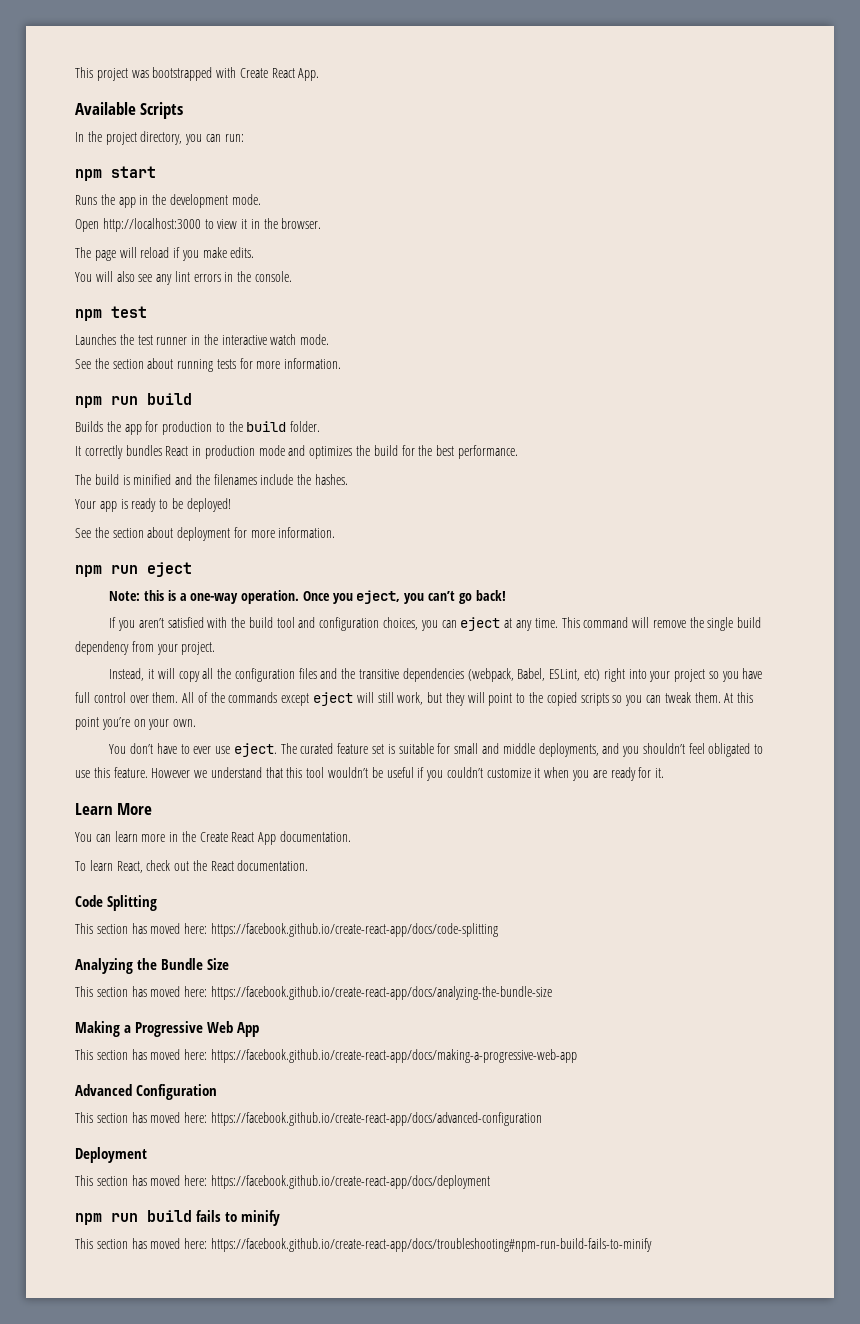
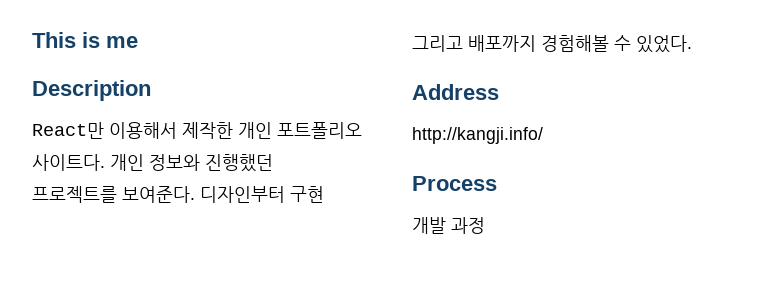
[75,67,320,81] [75,102,184,119] [75,131,244,145] [75,166,156,181] [75,194,261,208] [75,218,322,232] [75,247,255,261] [75,271,293,285] [75,306,147,321] [75,334,330,345] [75,358,342,372] [75,393,192,408] [75,421,321,435] [75,445,518,459] [75,474,349,485] [75,498,231,512] [75,527,336,541] [75,562,192,577] [109,590,506,604] [109,617,762,631] [75,641,216,655] [109,668,763,682] [75,692,754,706] [75,717,197,730] [109,743,764,757] [75,767,665,781] [75,803,153,815] [75,831,352,845] [75,860,309,873] [75,895,158,911] [75,923,498,937] [75,958,230,974] [75,986,552,1000] [75,1021,260,1037] [75,1049,577,1063] [75,1084,218,1100] [75,1112,542,1126] [75,1147,147,1163] [75,1175,490,1189] [75,1210,281,1226] [75,1238,652,1252] This project was bootstrapped with Create React App. // Available Scripts // In the project directory, you can run: // npm start // Runs the app in the development mode. // Open http://localhost:3000 to view it in the browser. // The page will reload if you make edits. // You will also see any lint errors in the console. // npm test // Launches the test runner in the interactive watch mode. // See the section about running tests for more information. // npm run build // Builds the app for production to the build folder. // It correctly bundles React in production mode and optimizes the build for the best performance. // The build is minified and the filenames include the hashes. // Your app is ready to be deployed! // See the section about deployment for more information. // npm run eject // Note: this is a one-way operation. Once you eject, you can’t go back! // If you aren’t satisfied with the build tool and configuration choices, you can eject at any time. This command will remove the single build dependency from your project. // Instead, it will copy all the configuration files and the transitive dependencies (webpack, Babel, ESLint, etc) right into your project so you have full control over them. All of the commands except eject will still work, but they will point to the copied scripts so you can tweak them. At this point you’re on your own. // You don’t have to ever use eject. The curated feature set is suitable for small and middle deployments, and you shouldn’t feel obligated to use this feature. However we understand that this tool wouldn’t be useful if you couldn’t customize it when you are ready for it. // Learn More // You can learn more in the Create React App documentation. // To learn React, check out the React documentation. // Code Splitting // This section has moved here: https://facebook.github.io/create-react-app/docs/code-splitting // Analyzing the Bundle Size // This section has moved here: https://facebook.github.io/create-react-app/docs/analyzing-the-bundle-size // Making a Progressive Web App // This section has moved here: https://facebook.github.io/create-react-app/docs/making-a-progressive-web-app // Advanced Configuration // This section has moved here: https://facebook.github.io/create-react-app/docs/advanced-configuration // Deployment // This section has moved here: https://facebook.github.io/create-react-app/docs/deployment // npm run build fails to minify // This section has moved here: https://facebook.github.io/create-react-app/docs/troubleshooting#npm-run-build-fails-to-minify -> [32,32,138,48] [32,80,151,101] [32,122,362,139] [32,154,273,172] [32,186,324,203] [412,35,692,53] [412,84,499,100] [412,127,543,144] [412,176,497,191] [412,217,485,234] This is me // Description // React만 이용해서 제작한 개인 포트폴리오 사이트다. 개인 정보와 진행했던 프로젝트를 보여준다. 디자인부터 구현 그리고 배포까지 경험해볼 수 있었다. // Address // http://kangji.info/ // Process // 개발 과정

